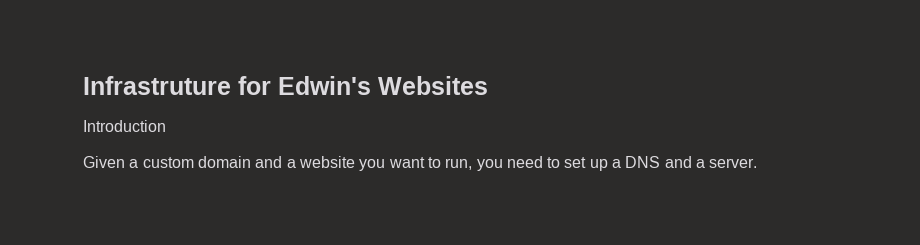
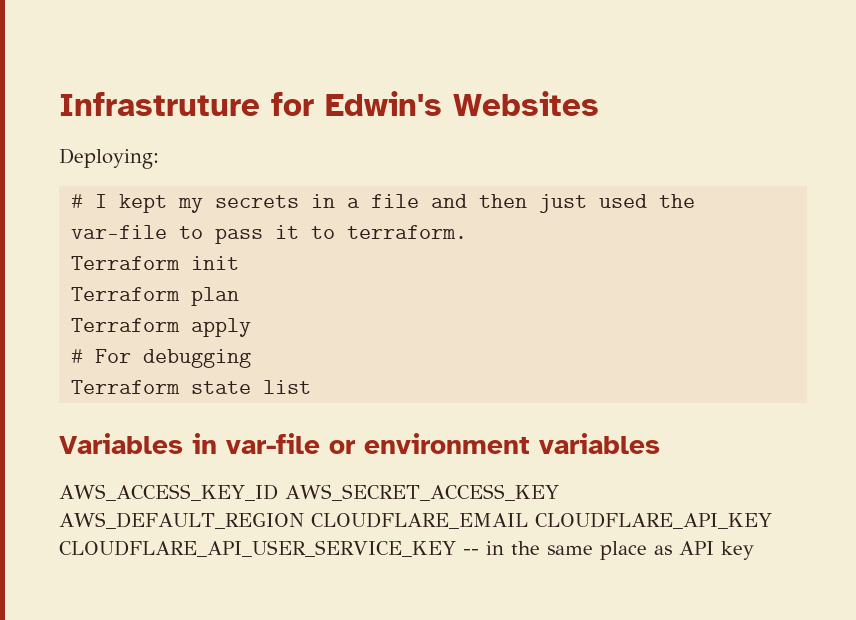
[83,120,166,132] [83,156,758,171] Introduction // Given a custom domain and a website you want to run, you need to set up a DNS and a server. -> [59,148,159,169] [71,194,696,213] [71,225,468,244] [71,256,240,270] [71,287,240,306] [71,318,252,337] [71,349,252,368] [71,380,312,394] [59,433,660,454] [59,484,559,501] [59,512,772,529] [59,540,754,560] Deploying: // # I kept my secrets in a file and then just used the var-file to pass it to terraform. // Terraform init // Terraform plan // Terraform apply // # For debugging // Terraform state list // Variables in var-file or environment variables // AWS_ACCESS_KEY_ID AWS_SECRET_ACCESS_KEY AWS_DEFAULT_REGION CLOUDFLARE_EMAIL CLOUDFLARE_API_KEY CLOUDFLARE_API_USER_SERVICE_KEY -- in the same place as API key

